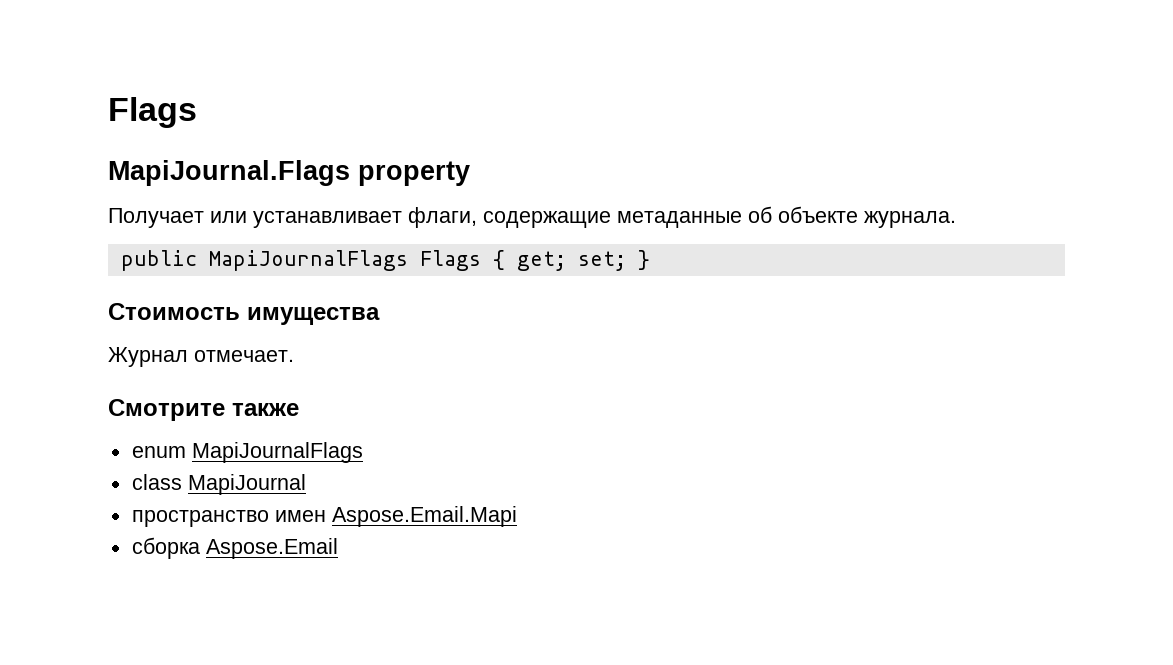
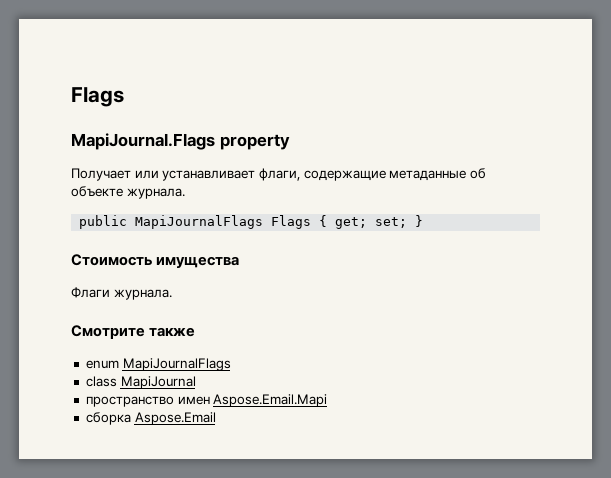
[108,347,294,367] Журнал отмечает. -> [71,287,172,300] Флаги журнала.

